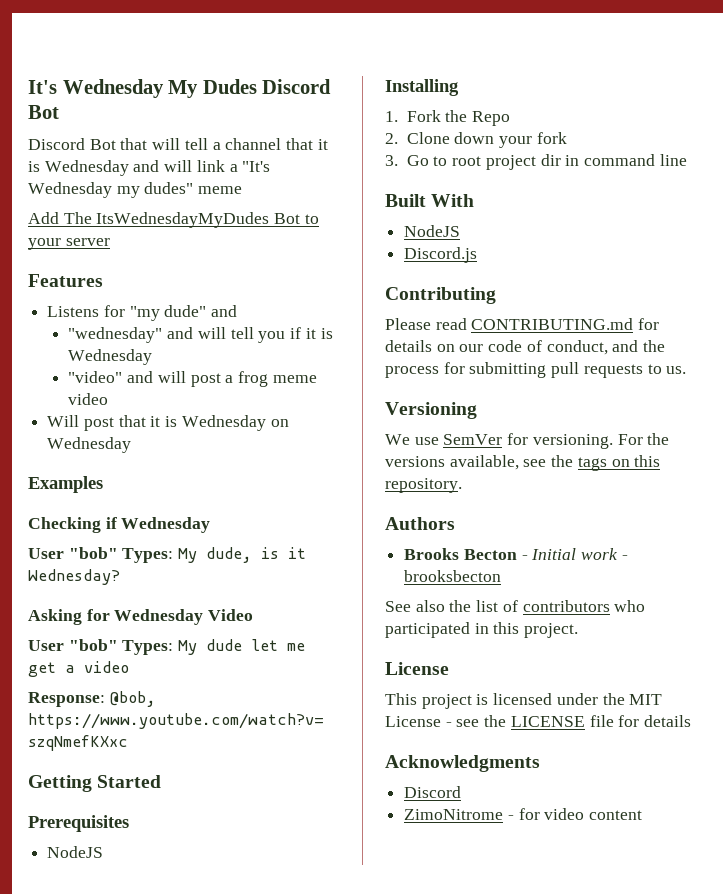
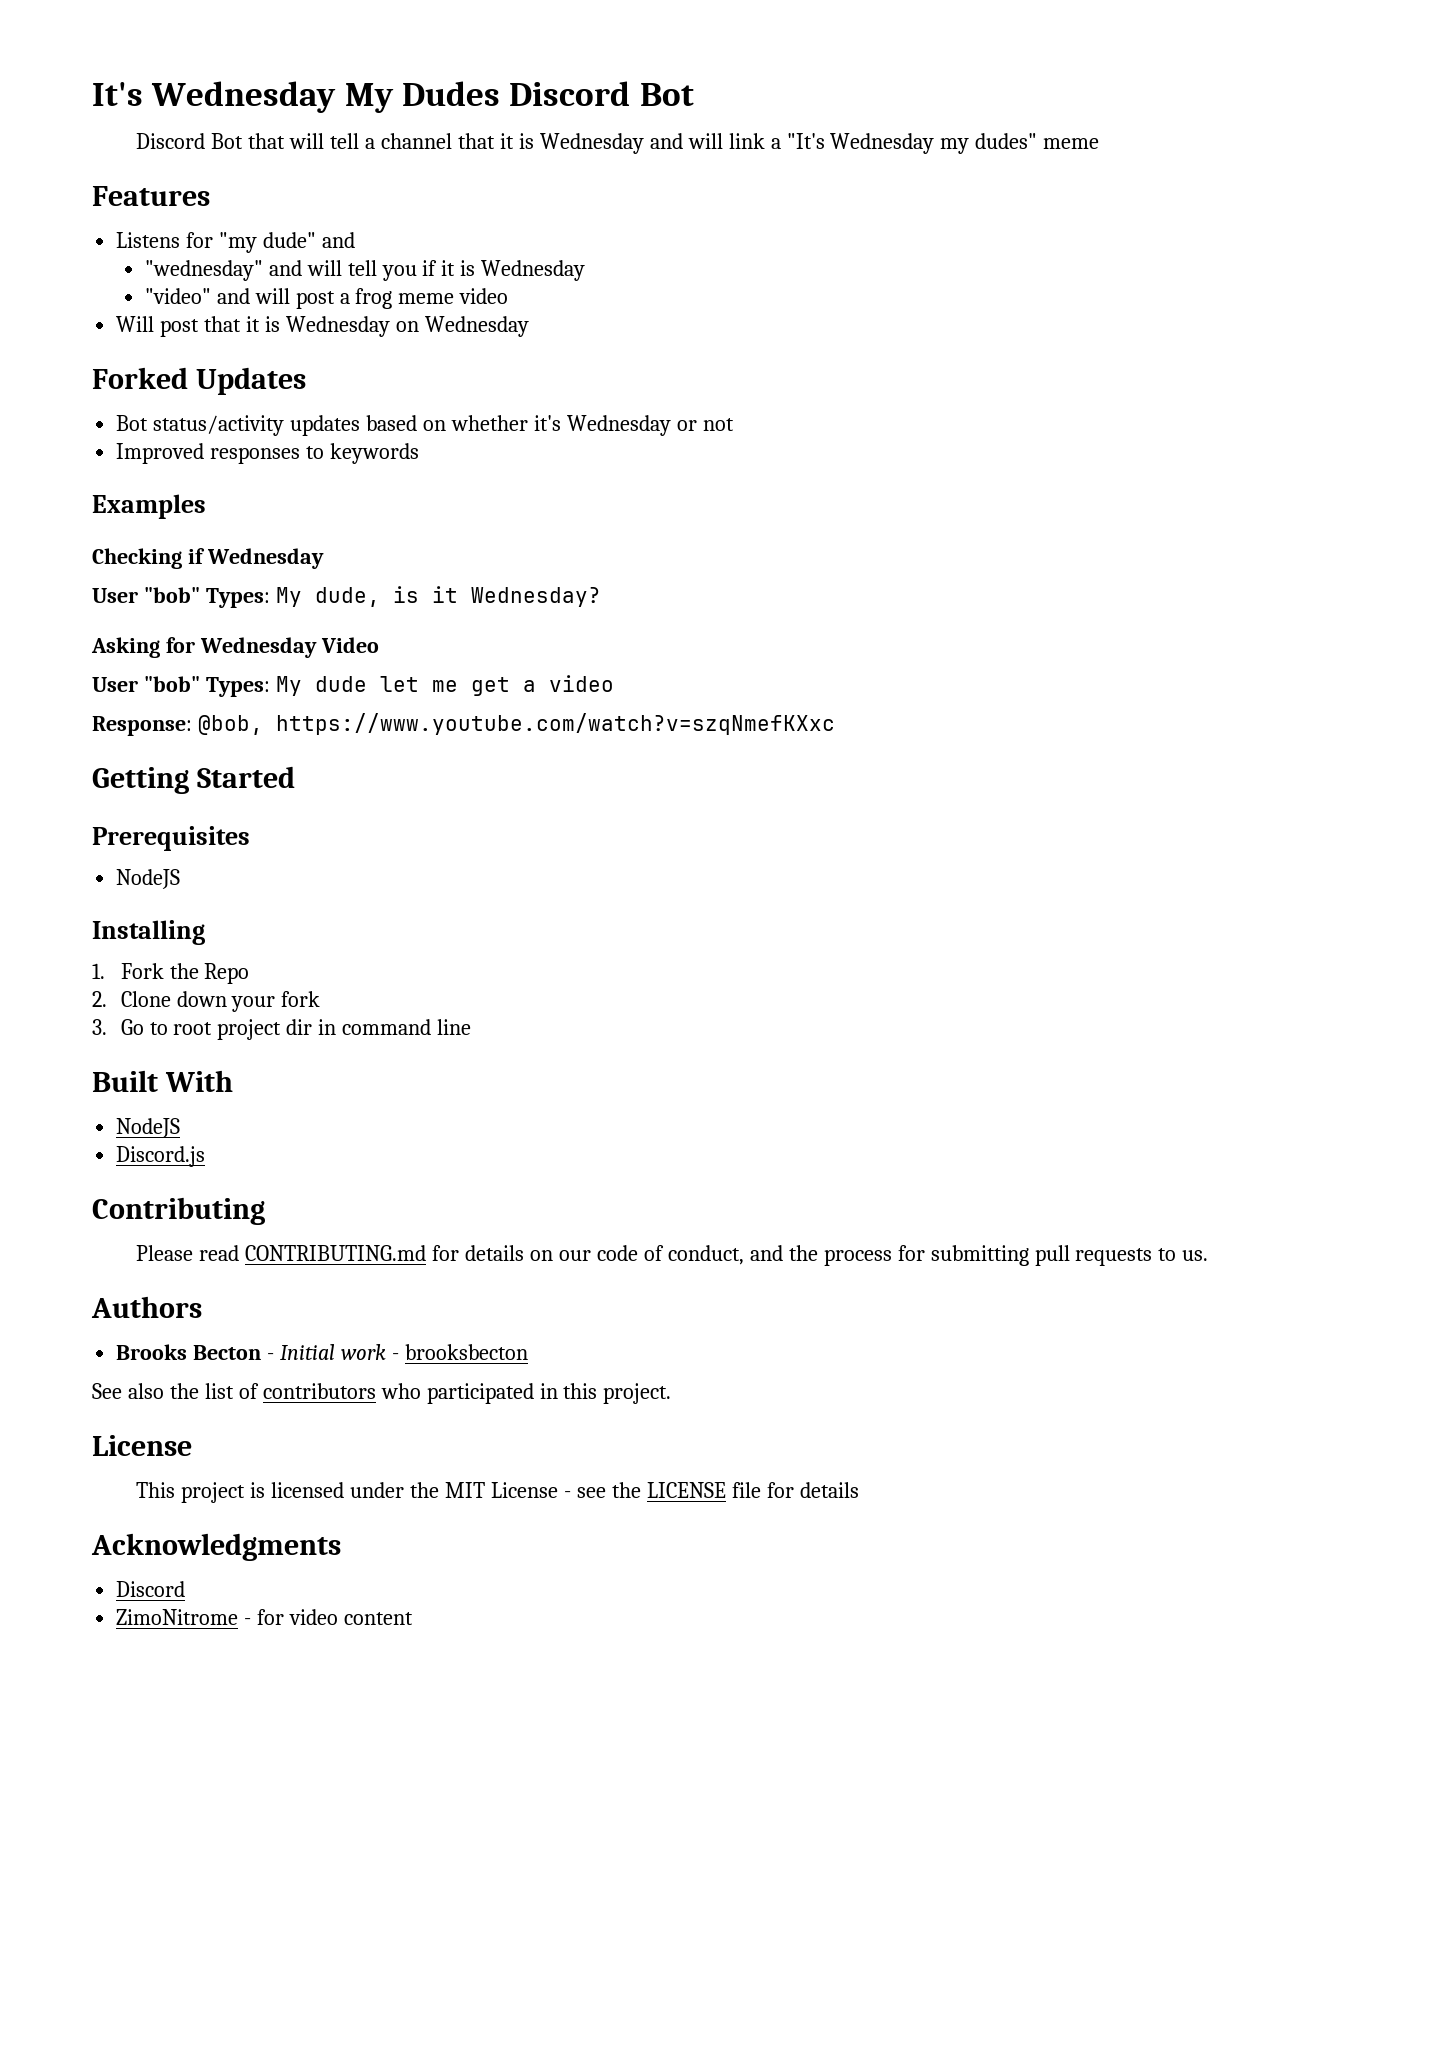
[28,212,319,228] [28,238,110,250] // Add The ItsWednesdayMyDudes Bot to your server -> (1100, 143) none
(132, 445) none -> [92,367,306,395] [116,415,734,436] [116,443,420,464] // Forked Updates // Bot status/activity updates based on whether it's Wednesday or not // Improved responses to keywords
[385,402,477,419] [385,433,670,449] [385,455,661,471] [385,478,462,493] // Versioning // We use SemVer for versioning. For the versions available, see the tags on this repository. -> (1209, 1255) none

